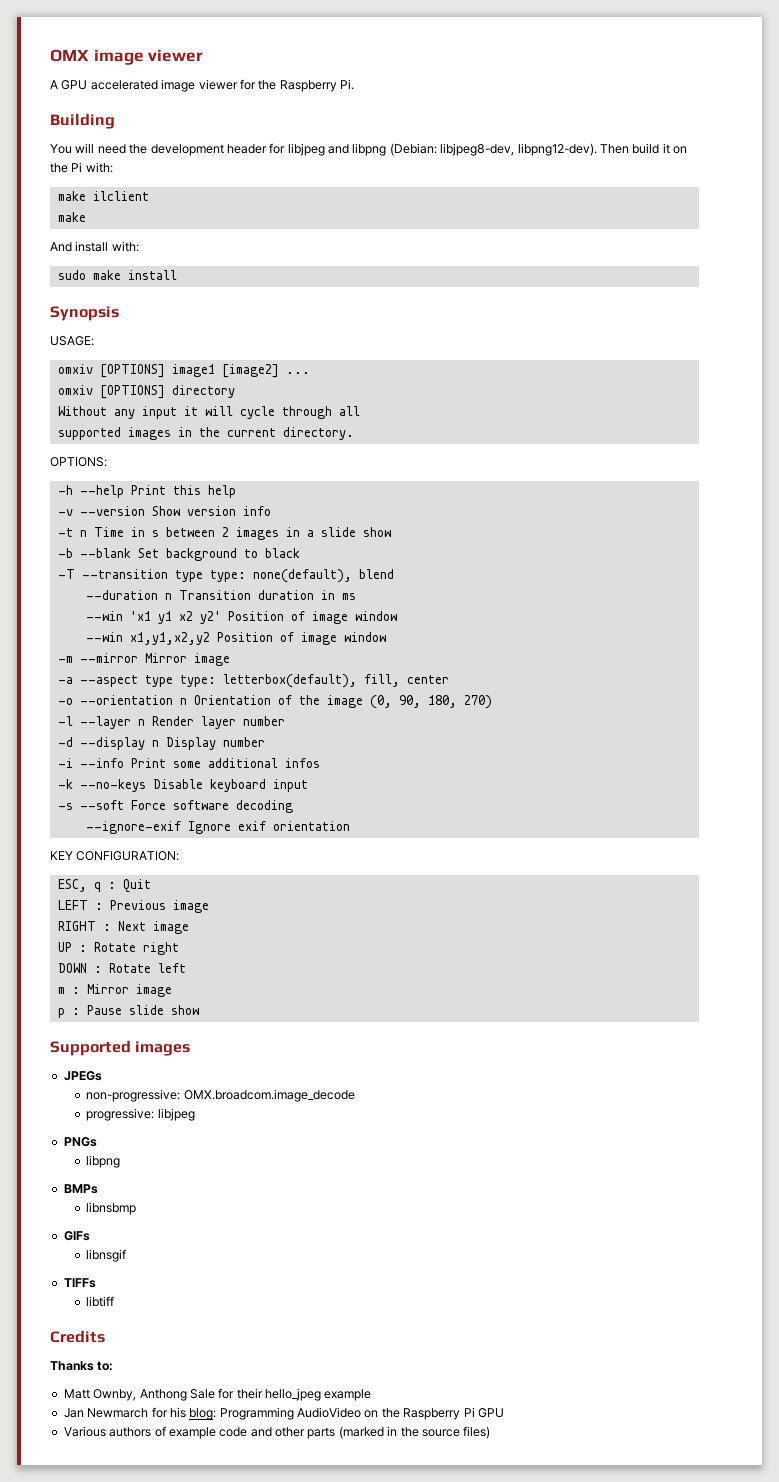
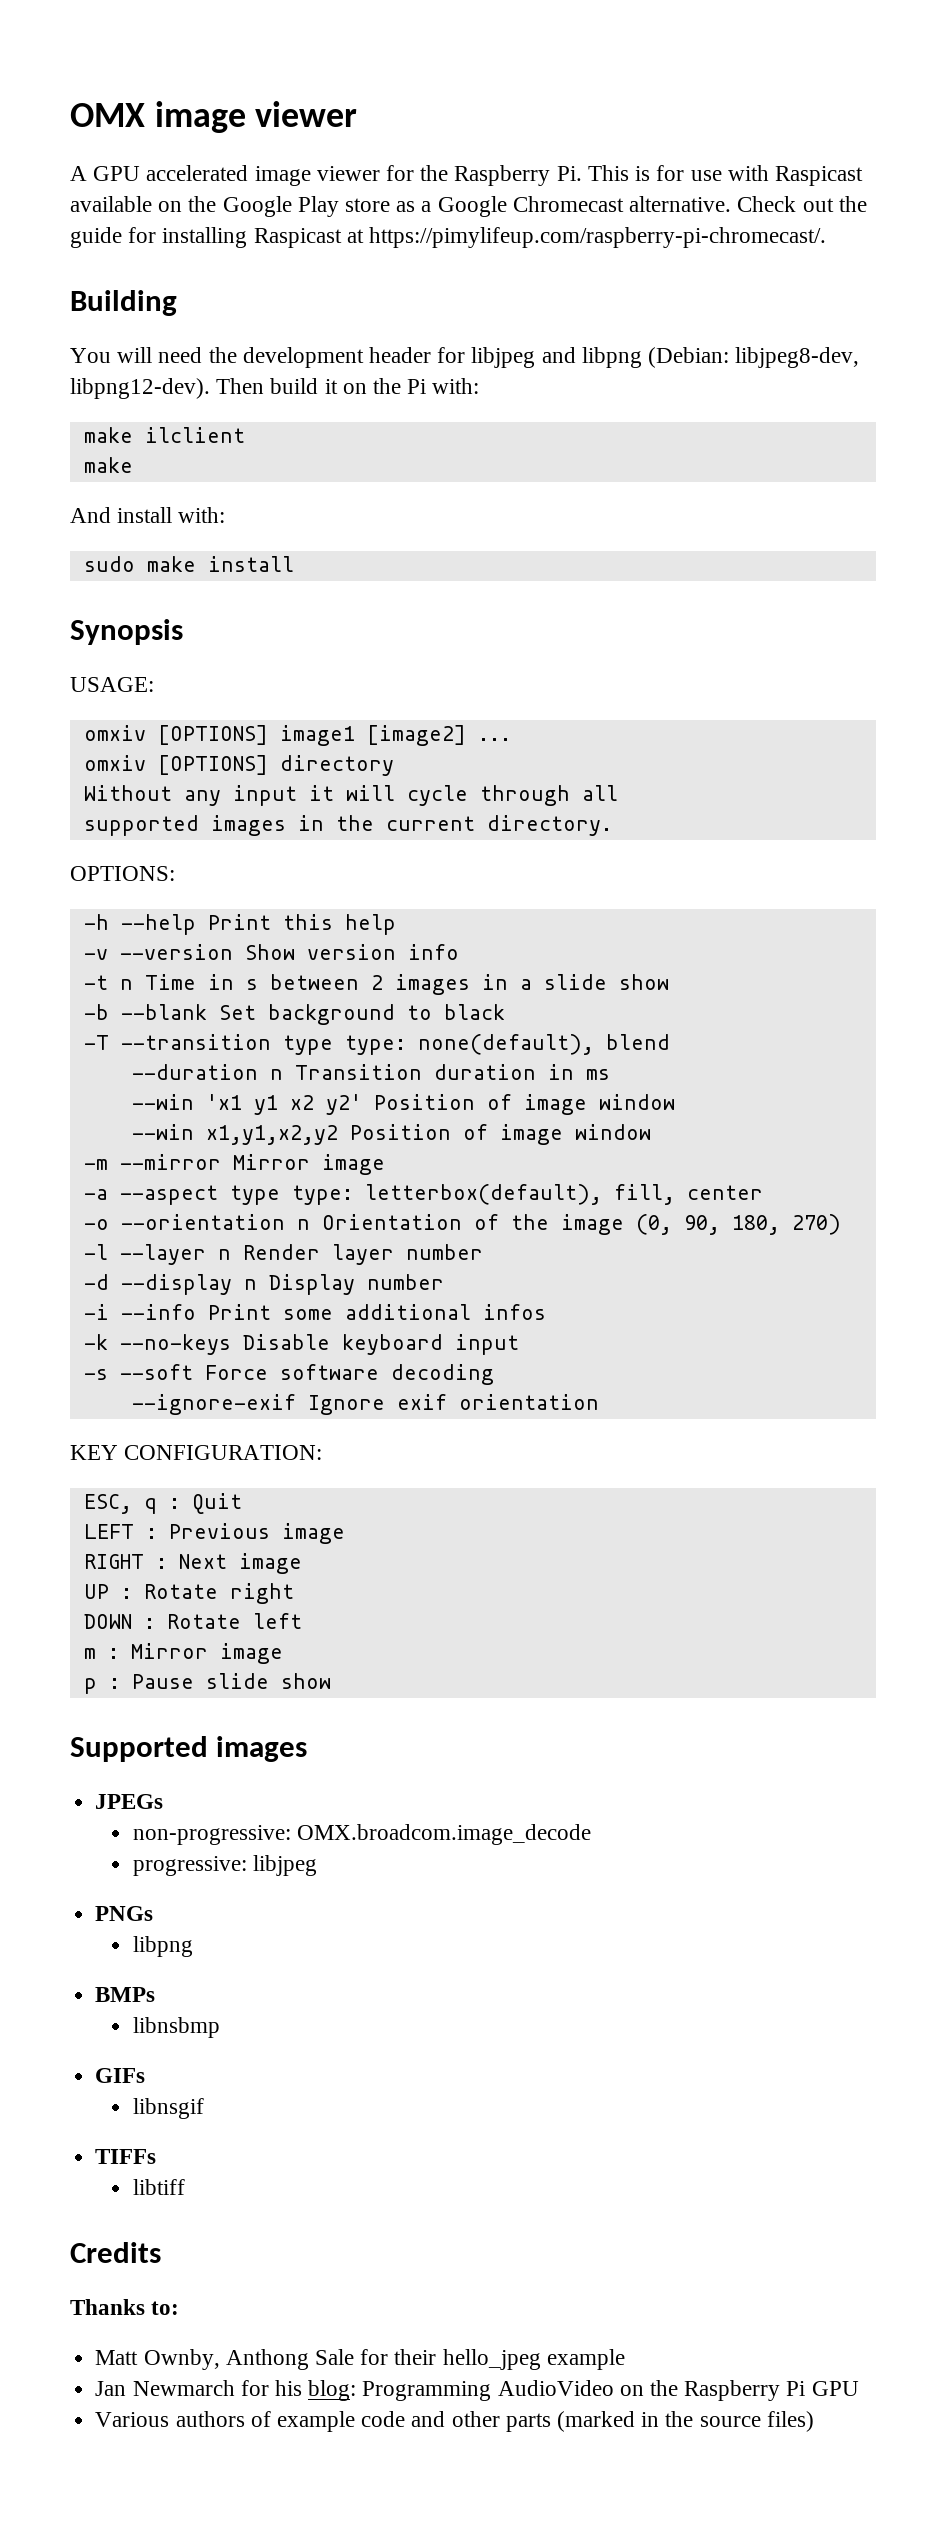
(354, 84) none -> [587,165,863,186] [70,196,867,217] [70,227,827,248] This is for use with Raspicast available on the Google Play store as a Google Chromecast alternative. Check out the guide for installing Raspicast at https://pimylifeup.com/raspberry-pi-chromecast/.

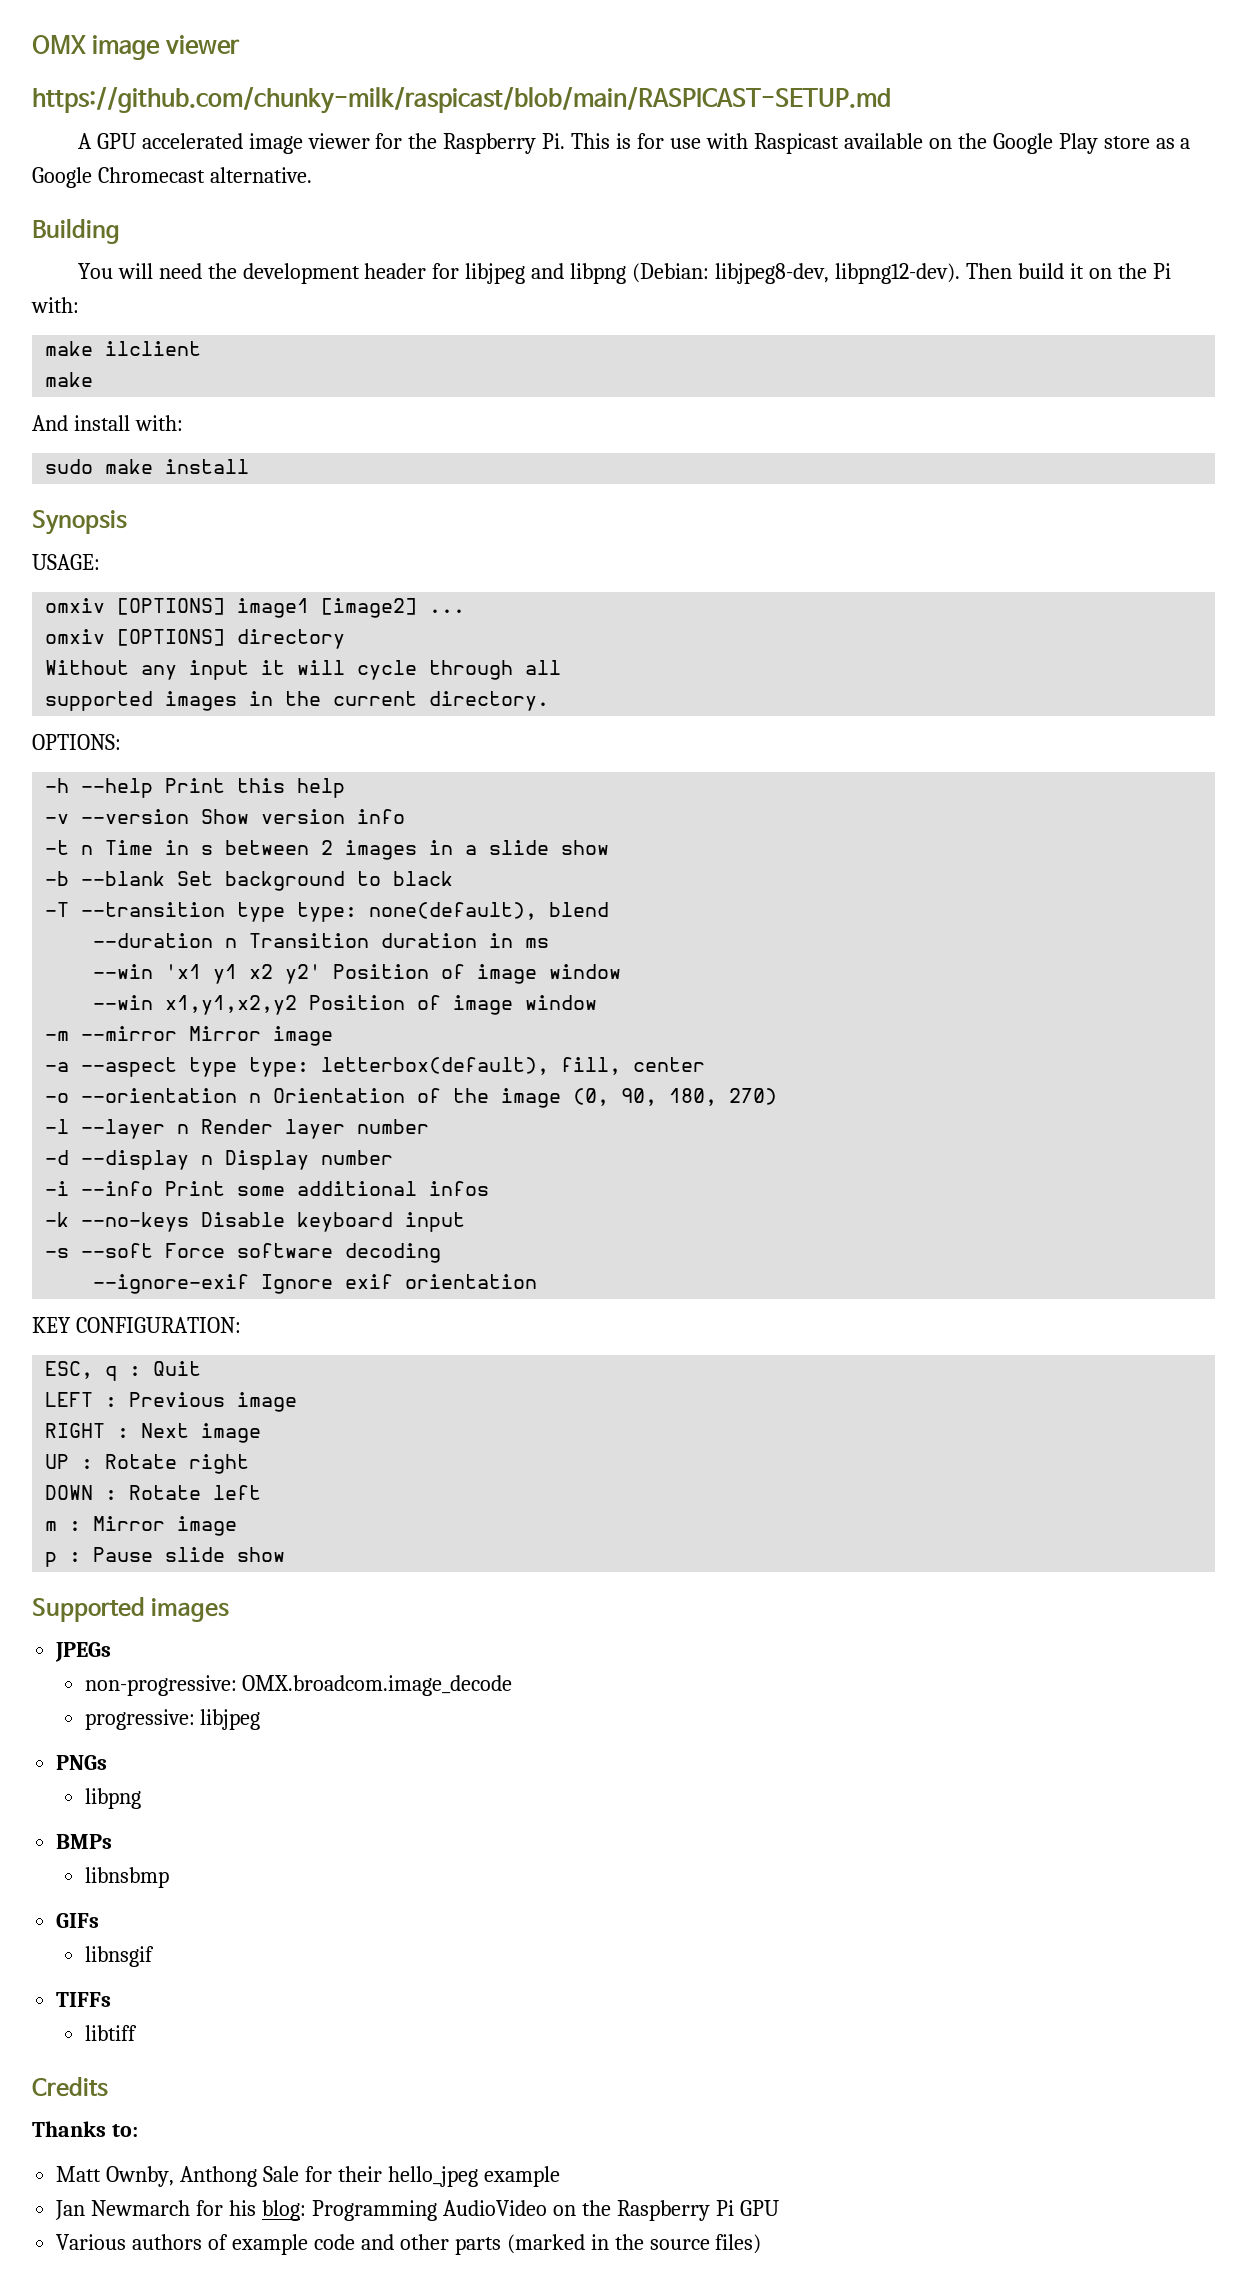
(358, 114) none -> [32,87,891,114] // https://github.com/chunky-milk/raspicast/blob/main/RASPICAST-SETUP.md
[737,196,867,212] [70,227,827,248] Check out the guide for installing Raspicast at https://pimylifeup.com/raspberry-pi-chromecast/. -> (312, 175) none

